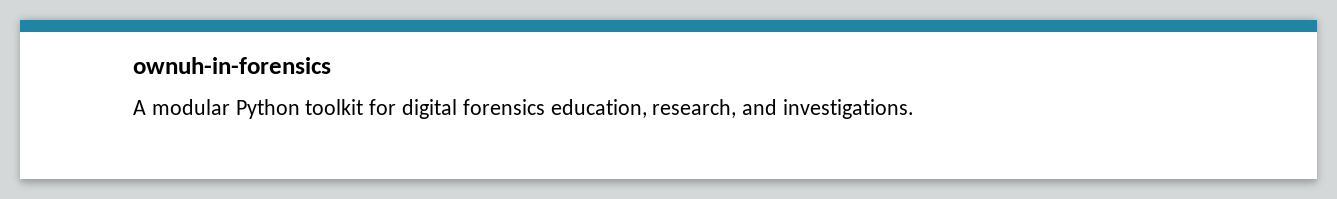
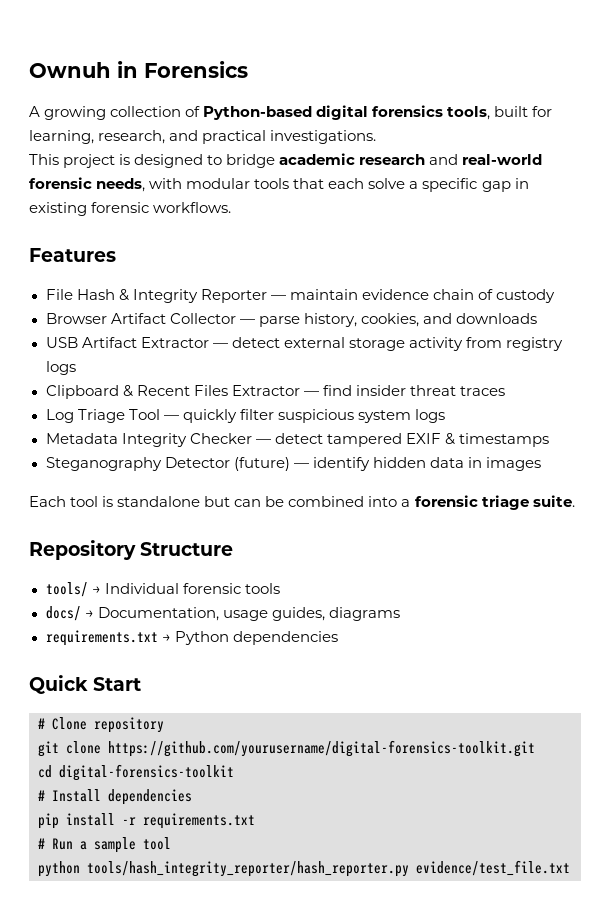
[133,57,331,74] [133,99,647,119] ownuh-in-forensics // A modular Python toolkit for digital forensics education, -> [29,61,248,78] [29,105,553,120] [29,130,94,144] Ownuh in Forensics // A growing collection of Python-based digital forensics tools, built for learning,
(778, 107) none -> [202,130,267,144] practical
(915, 109) none -> [29,153,543,168] [29,177,529,192] [29,202,232,216] [29,248,116,262] [45,289,555,303] [45,313,537,327] [45,337,563,351] [45,361,76,375] [45,385,505,399] [45,409,445,423] [45,433,549,447] [45,457,541,471] [29,495,575,510] [29,540,234,560] [45,582,280,597] [45,606,400,621] [45,630,338,646] [29,675,142,694] [38,717,164,733] [38,740,535,757] [38,764,234,781] [38,789,192,805] [38,813,255,829] [38,837,171,853] [38,860,570,877] // This project is designed to bridge academic research and real-world forensic needs, with modular tools that each solve a specific gap in existing forensic workflows. // Features // File Hash & Integrity Reporter — maintain evidence chain of custody // Browser Artifact Collector — parse history, cookies, and downloads // USB Artifact Extractor — detect external storage activity from registry logs // Clipboard & Recent Files Extractor — find insider threat traces // Log Triage Tool — quickly filter suspicious system logs // Metadata Integrity Checker — detect tampered EXIF & timestamps // Steganography Detector (future) — identify hidden data in images // Each tool is standalone but can be combined into a forensic triage suite. // Repository Structure // tools/ → Individual forensic tools // docs/ → Documentation, usage guides, diagrams // requirements.txt → Python dependencies // Quick Start // # Clone repository // git clone https://github.com/yourusername/digital-forensics-toolkit.git // cd digital-forensics-toolkit // # Install dependencies // pip install -r requirements.txt // # Run a sample tool // python tools/hash_integrity_reporter/hash_reporter.py evidence/test_file.txt

